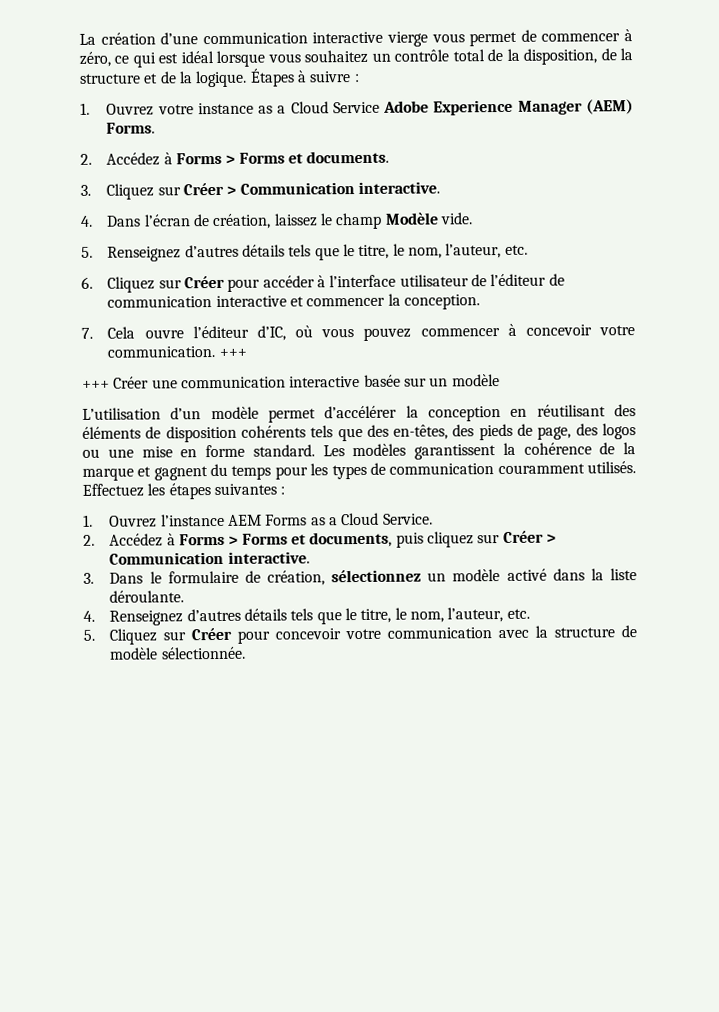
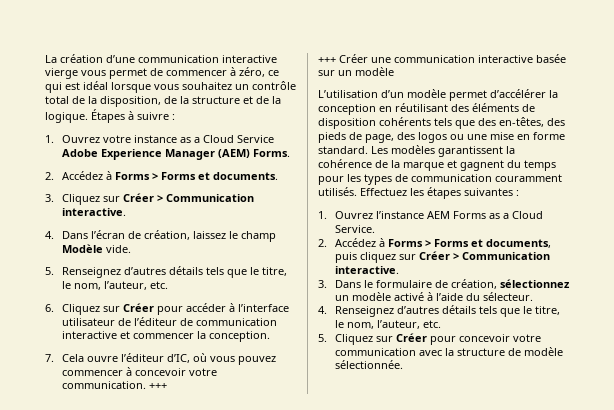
[552,568,637,581] [109,590,185,603] dans la liste déroulante. -> [426,292,533,301] à l’aide du sélecteur.

